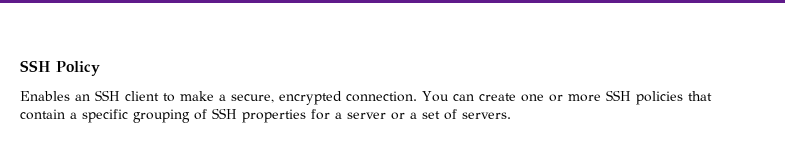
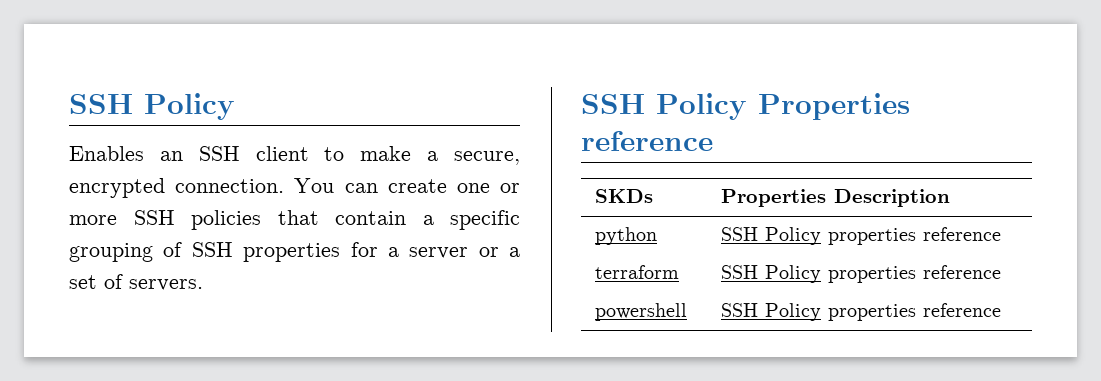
(511, 115) none -> [581,93,910,120] [581,131,713,151] [594,189,653,203] [720,189,950,207] [594,227,657,245] [720,227,1001,245] [594,265,679,279] [720,265,1001,283] [594,303,687,321] [720,303,1001,321] // SSH Policy Properties reference // SKDs | Properties Description // python | SSH Policy properties reference // terraform | SSH Policy properties reference // powershell | SSH Policy properties reference

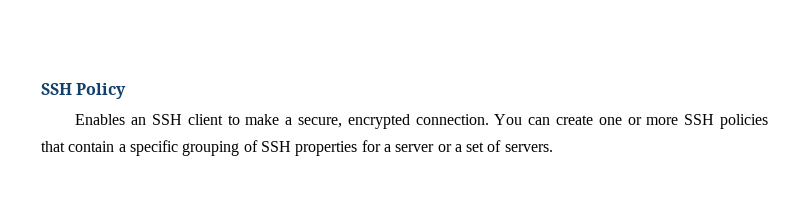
[581,93,910,120] [581,131,713,151] [594,189,653,203] [720,189,950,207] [594,227,657,245] [720,227,1001,245] [594,265,679,279] [720,265,1001,283] [594,303,687,321] [720,303,1001,321] // SSH Policy Properties reference // SKDs | Properties Description // python | SSH Policy properties reference // terraform | SSH Policy properties reference // powershell | SSH Policy properties reference -> (553, 148) none

